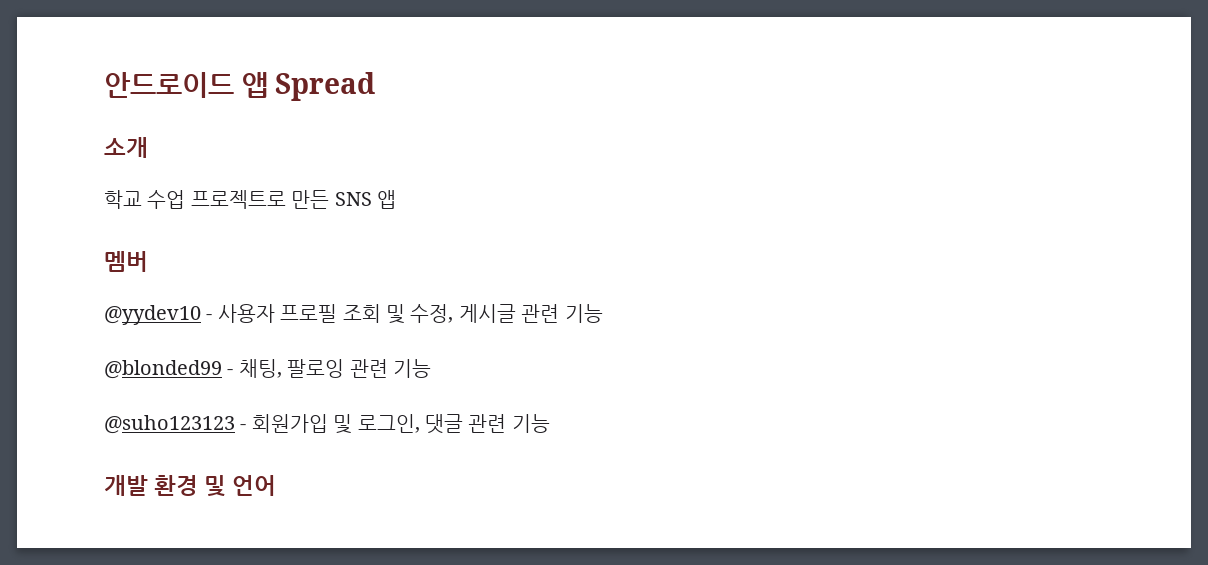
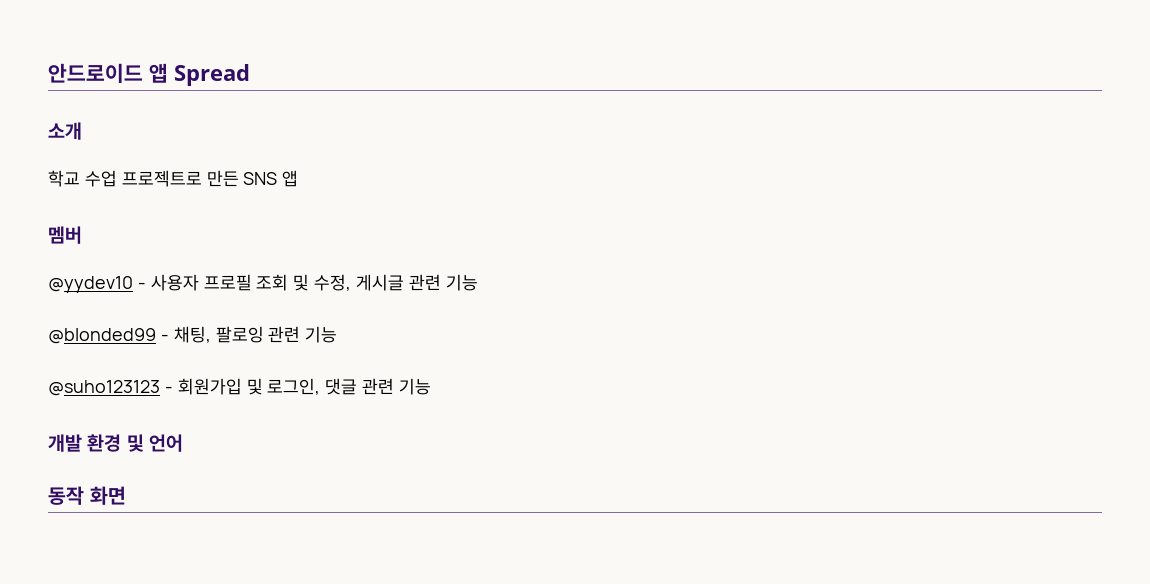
(277, 485) none -> [48,486,126,505] // 동작 화면

